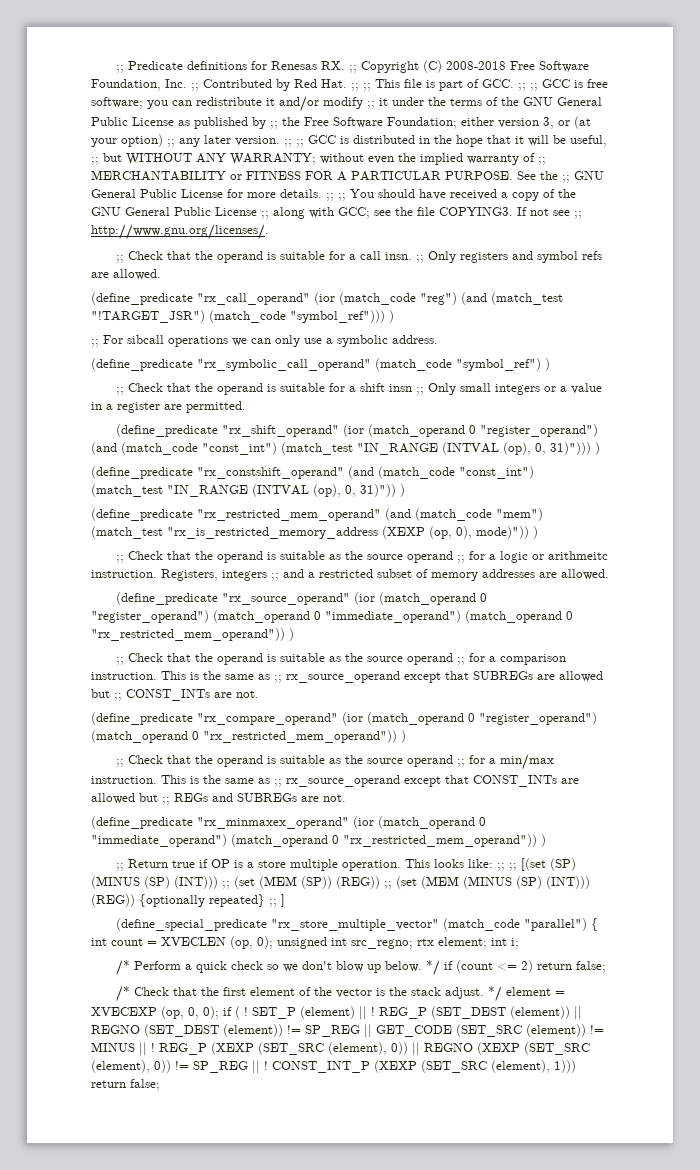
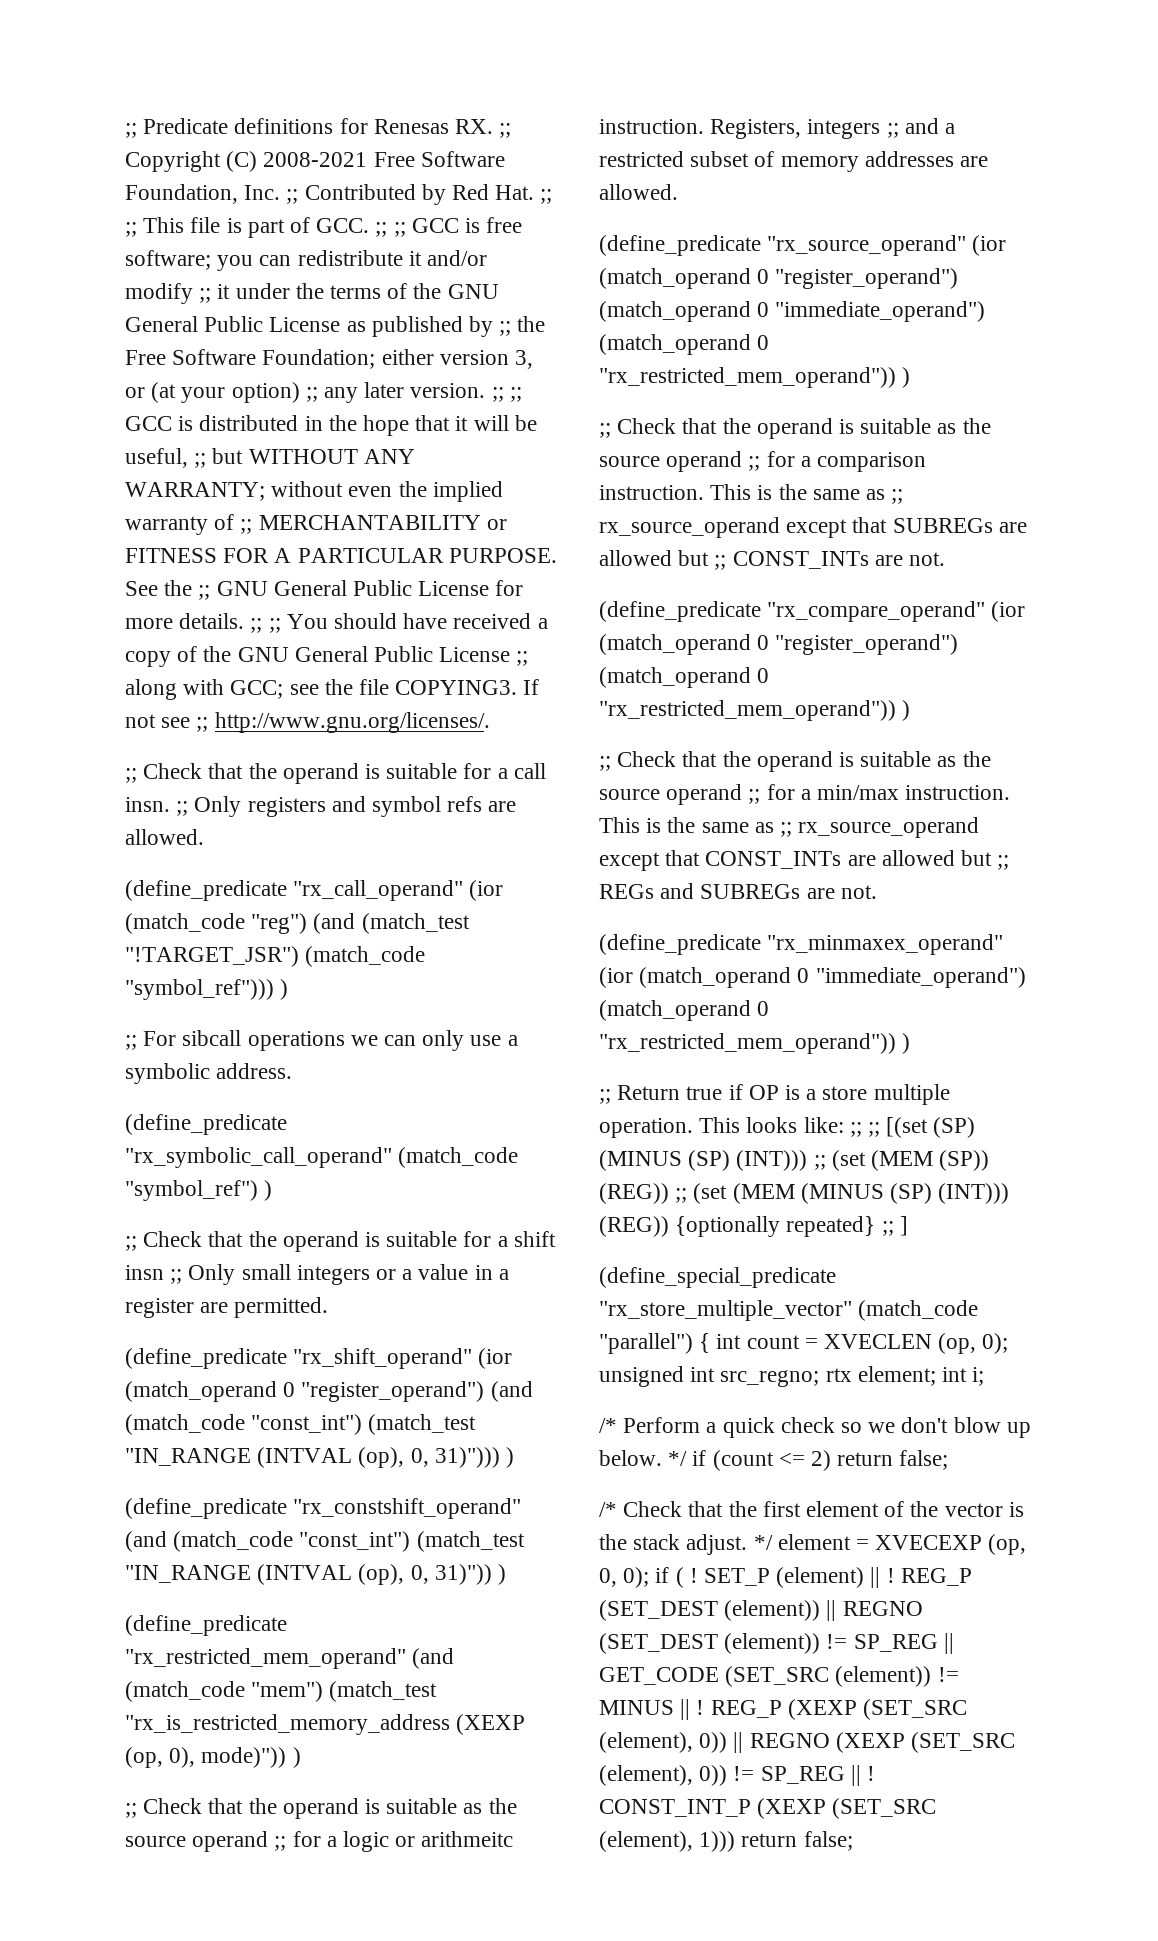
[446,61,507,70] 2008-2018 -> [263,152,368,167] 2008-2021

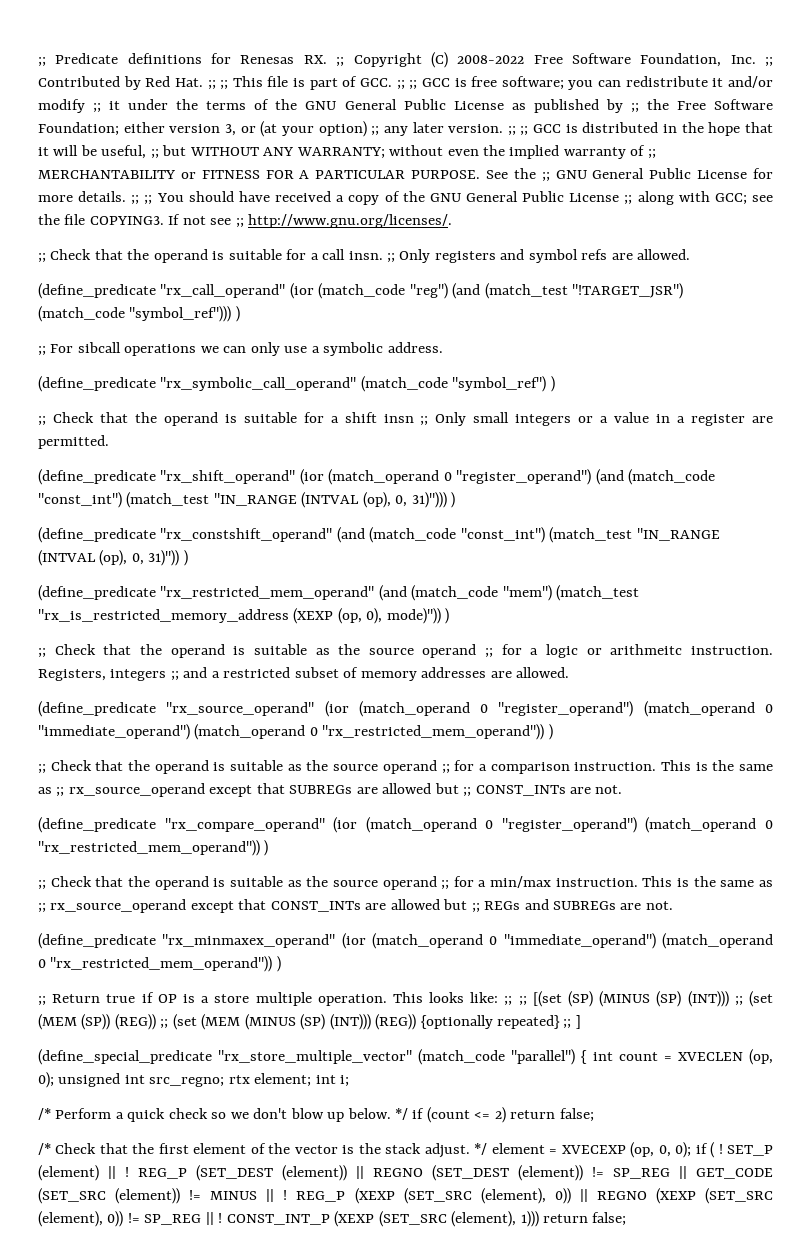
[263,152,368,167] 2008-2021 -> [457,55,525,64] 2008-2022

